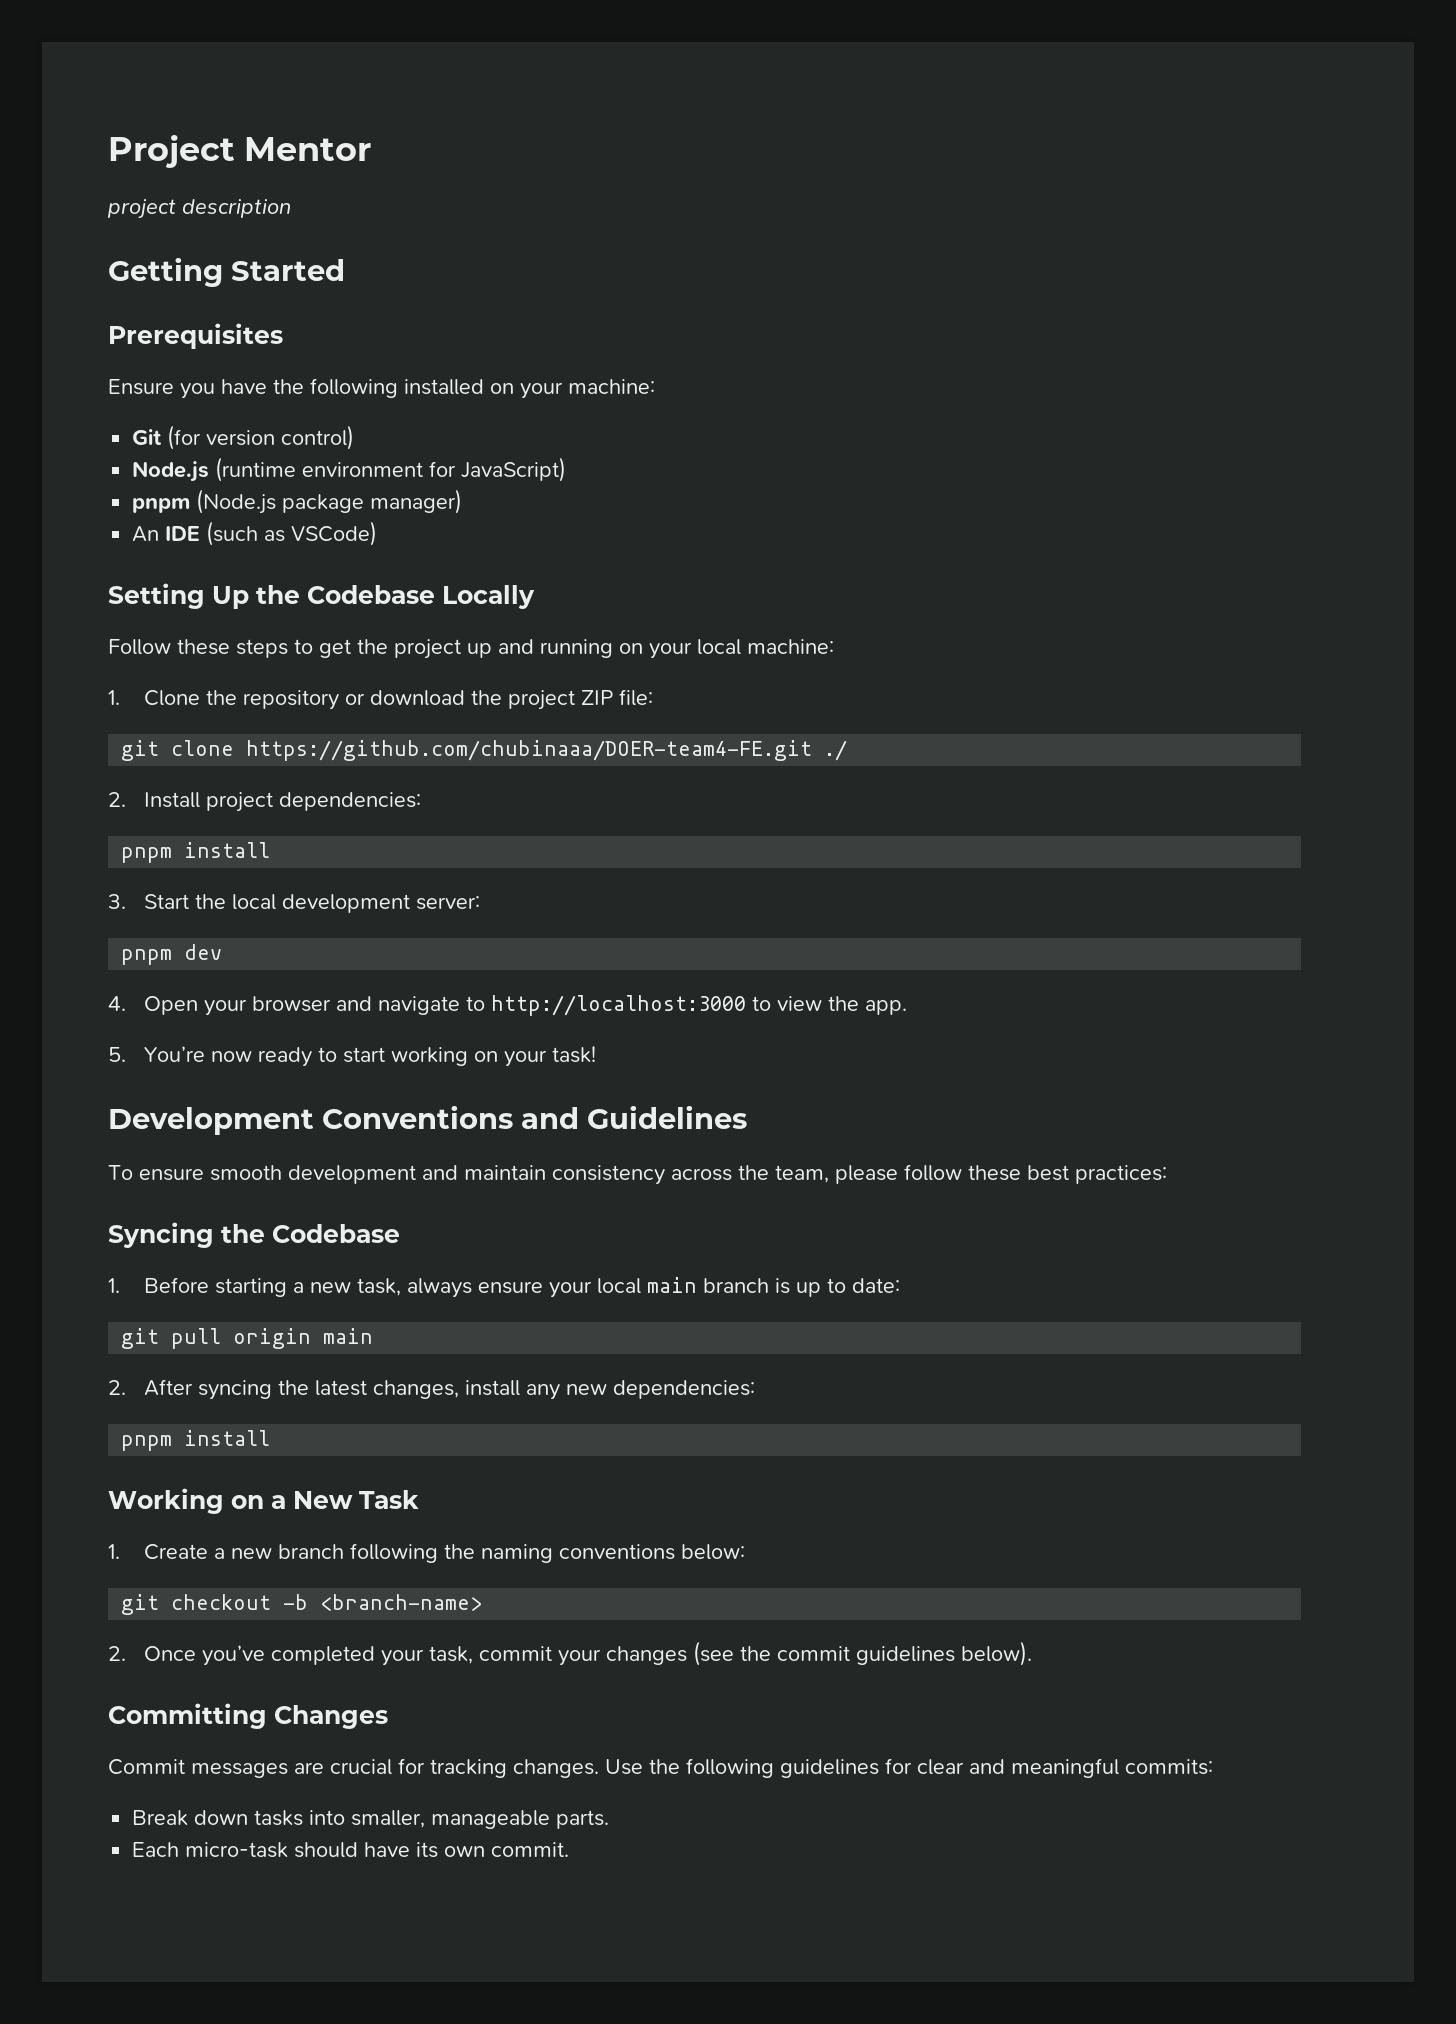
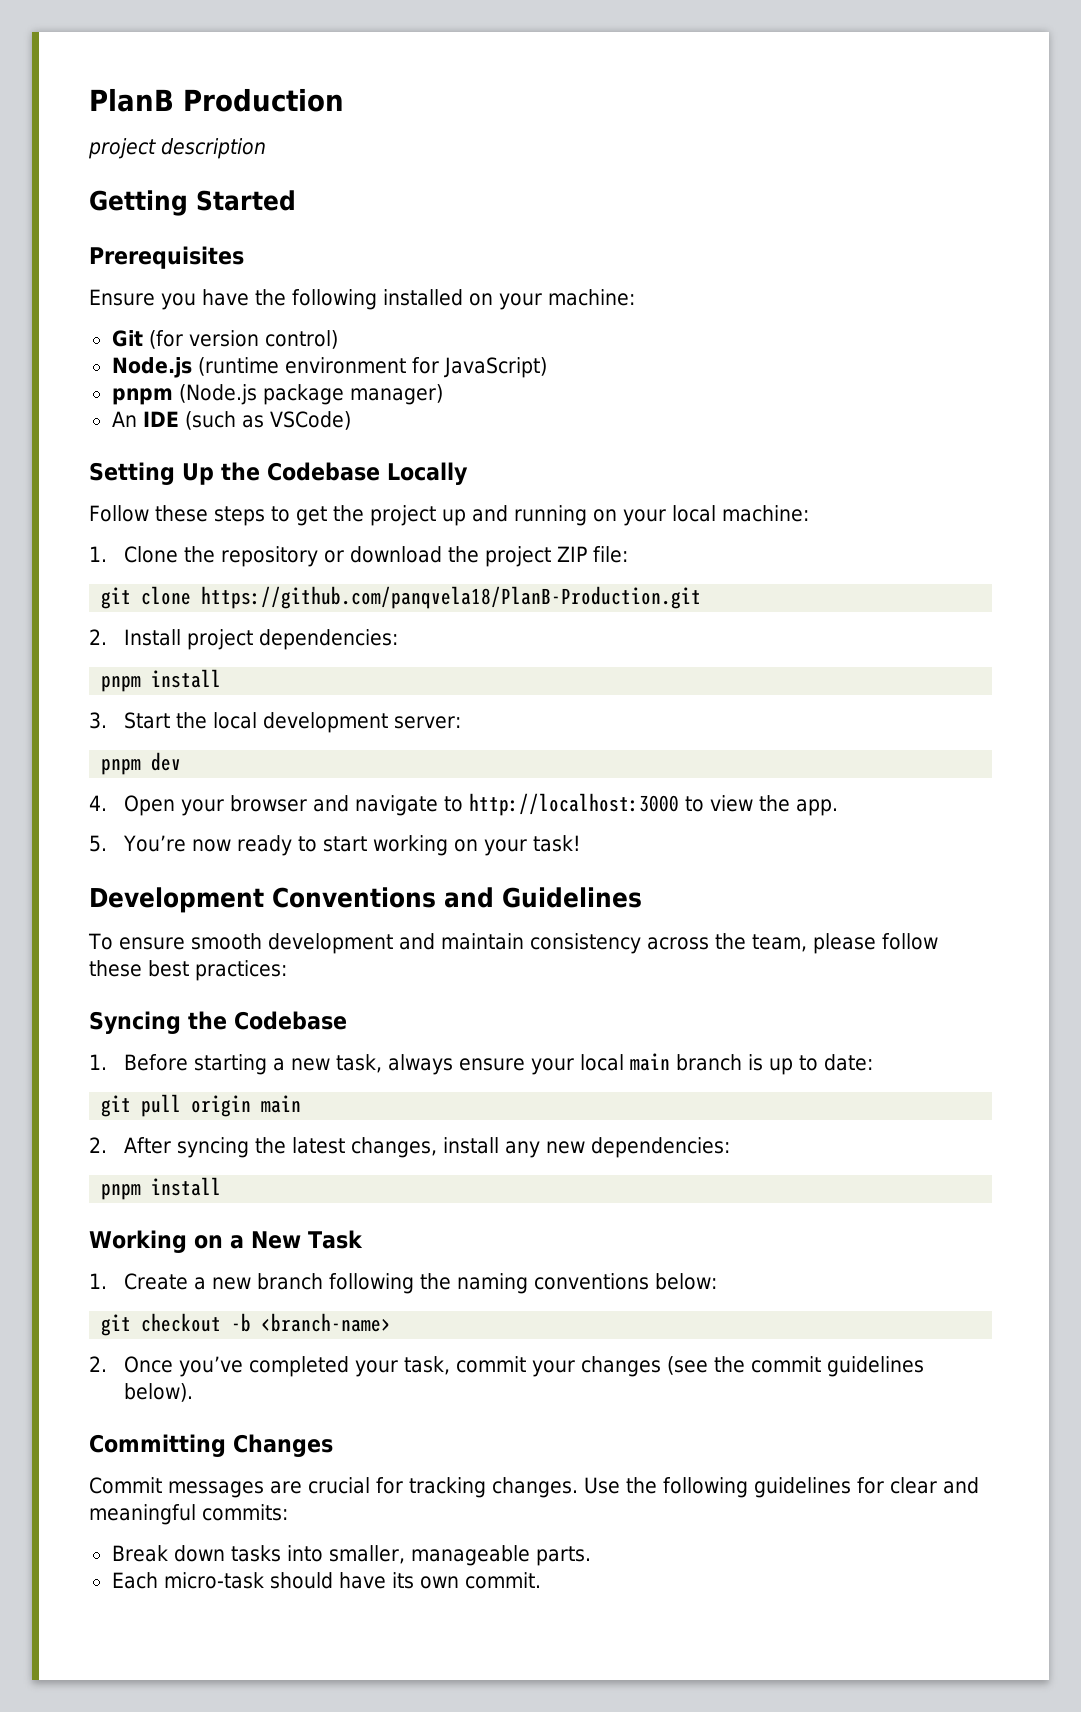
[108,135,372,168] Project Mentor -> [89,88,344,112] PlanB Production
[246,740,848,761] https://github.com/chubinaaa/DOER-team4-FE.git ./ -> [201,586,702,609] https://github.com/panqvela18/PlanB-Production.git

